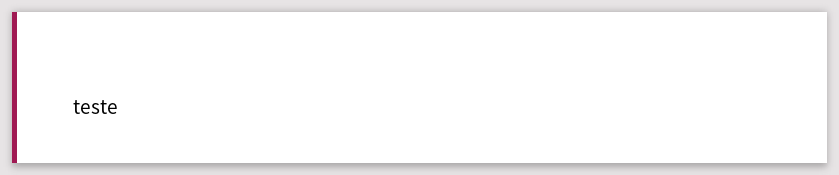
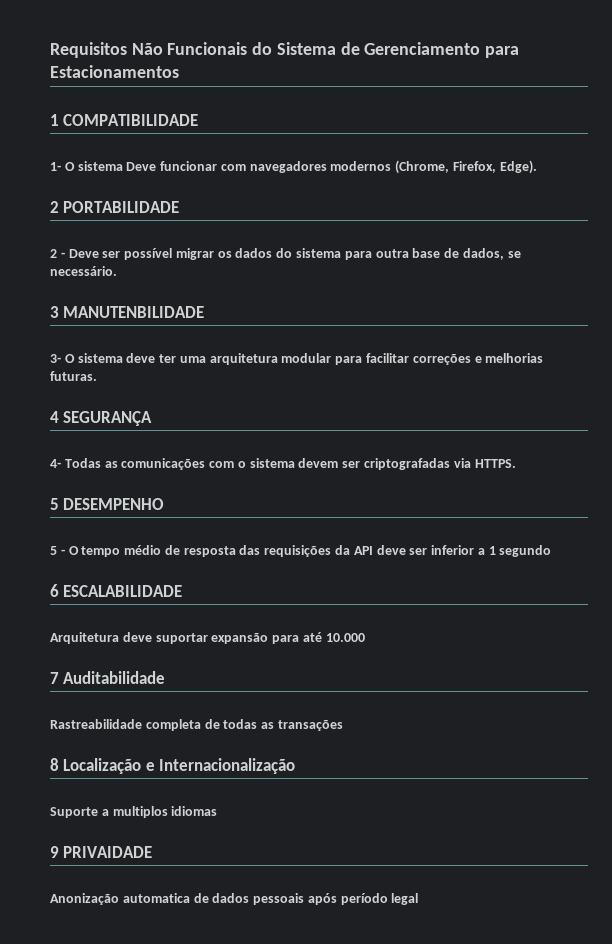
[73,100,118,114] teste -> [50,42,520,58] [50,65,179,78] [50,114,199,126] [50,160,537,174] [50,201,180,213] [50,248,521,260] [50,266,117,276] [50,306,205,318] [50,353,544,365] [50,371,97,381] [50,411,153,426] [50,458,516,470] [50,498,165,510] [50,545,552,557] [50,584,183,597] [50,632,365,644] [50,671,166,684] [50,719,343,731] [50,758,296,774] [50,806,218,818] [50,846,153,858] [50,893,419,905] Requisitos Não Funcionais do Sistema de Gerenciamento para Estacionamentos // 1 COMPATIBILIDADE // 1- O sistema Deve funcionar com navegadores modernos (Chrome, Firefox, Edge). // 2 PORTABILIDADE // 2 - Deve ser possível migrar os dados do sistema para outra base de dados, se necessário. // 3 MANUTENBILIDADE // 3- O sistema deve ter uma arquitetura modular para facilitar correções e melhorias futuras. // 4 SEGURANÇA // 4- Todas as comunicações com o sistema devem ser criptografadas via HTTPS. // 5 DESEMPENHO // 5 - O tempo médio de resposta das requisições da API deve ser inferior a 1 segundo // 6 ESCALABILIDADE // Arquitetura deve suportar expansão para até 10.000 // 7 Auditabilidade // Rastreabilidade completa de todas as transações // 8 Localização e Internacionalização // Suporte a multiplos idiomas // 9 PRIVAIDADE // Anonização automatica de dados pessoais após período legal

